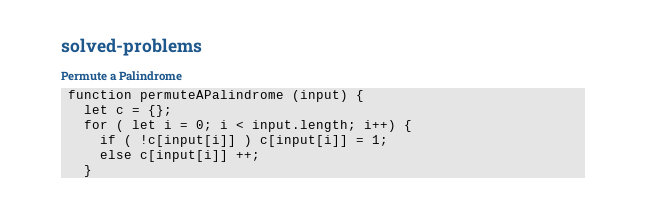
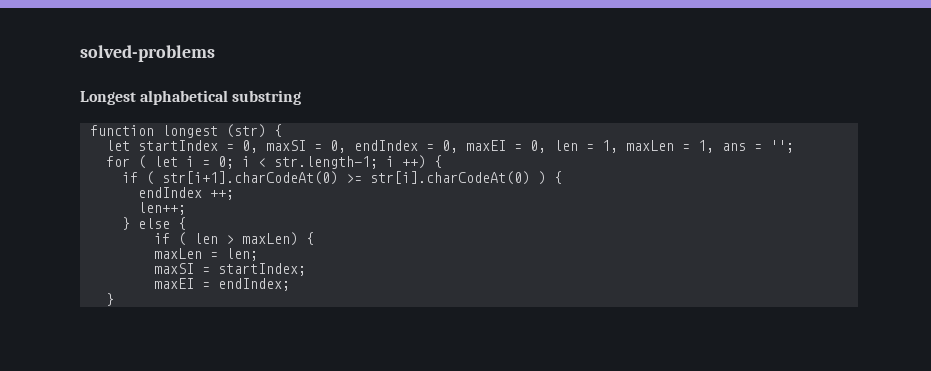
[61,71,183,81] Permute a Palindrome -> [80,90,302,105] Longest alphabetical substring
[139,90,348,102] permuteAPalindrome (input) -> [161,124,266,138] longest (str)
[115,105,172,117] c = {}; -> [137,140,794,153] startIndex = 0, maxSI = 0, endIndex = 0, maxEI = 0, len = 1, maxLen = 1, ans = '';
[251,120,412,132] [99,135,388,147] [99,150,260,162] input.length; i++) { // if ( !c[input[i]] ) c[input[i]] = 1; // else c[input[i]] ++; -> [273,155,442,169] [121,171,562,185] [137,187,234,200] [137,202,186,215] [121,217,186,230] [153,232,314,246] [153,248,258,261] [153,263,306,276] [153,278,290,291] str.length-1; i ++) { // if ( str[i+1].charCodeAt(0) >= str[i].charCodeAt(0) ) { // endIndex ++; // len++; // } else { // if ( len > maxLen) { // maxLen = len; // maxSI = startIndex; // maxEI = endIndex;

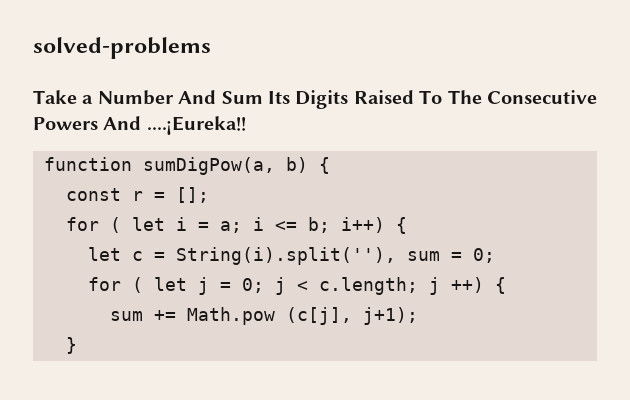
[80,90,302,105] Longest alphabetical substring -> [33,90,597,109] [33,116,246,135] Take a Number And Sum Its Digits Raised To The Consecutive Powers And ....¡Eureka!!
[161,124,282,138] [105,140,794,153] longest (str) { // let startIndex = 0, maxSI = 0, endIndex = 0, maxEI = 0, len = 1, maxLen = 1, ans = ''; -> [143,157,331,175] [66,187,210,203] sumDigPow(a, b) { // const r = [];
[217,155,442,169] [121,171,562,185] [137,187,234,200] [137,202,186,215] [121,217,186,230] [153,232,314,246] [153,248,258,261] [153,263,306,276] [153,278,290,291] 0; i < str.length-1; i ++) { // if ( str[i+1].charCodeAt(0) >= str[i].charCodeAt(0) ) { // endIndex ++; // len++; // } else { // if ( len > maxLen) { // maxLen = len; // maxSI = startIndex; // maxEI = endIndex; -> [220,217,408,234] [88,247,496,265] [88,277,507,295] [110,307,419,325] a; i <= b; i++) { // let c = String(i).split(''), sum = 0; // for ( let j = 0; j < c.length; j ++) { // sum += Math.pow (c[j], j+1);

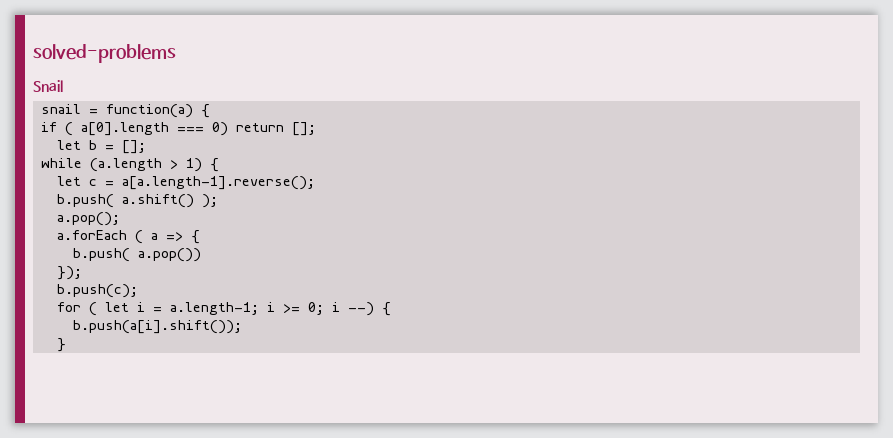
[33,90,597,109] [33,116,246,135] [44,157,331,175] [66,187,210,203] Take a Number And Sum Its Digits Raised To The Consecutive Powers And ....¡Eureka!! // function sumDigPow(a, b) { // const r = []; -> [33,80,63,92] [41,104,211,118] [41,122,317,136] [57,140,147,154] [41,158,220,172] [57,176,316,190] [57,194,219,208] [57,212,121,226] [57,230,201,244] [73,248,202,262] [57,266,83,280] [57,284,139,298] Snail // snail = function(a) { // if ( a[0].length === 0) return []; // let b = []; // while (a.length > 1) { // let c = a[a.length-1].reverse(); // b.push( a.shift() ); // a.pop(); // a.forEach ( a => { // b.push( a.pop()) // }); // b.push(c);
[220,217,408,234] [88,247,496,265] [88,277,507,295] [110,307,419,325] a; i <= b; i++) { // let c = String(i).split(''), sum = 0; // for ( let j = 0; j < c.length; j ++) { // sum += Math.pow (c[j], j+1); -> [170,302,392,316] [73,320,243,334] a.length-1; i >= 0; i --) { // b.push(a[i].shift());

